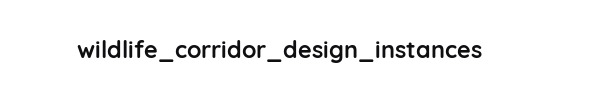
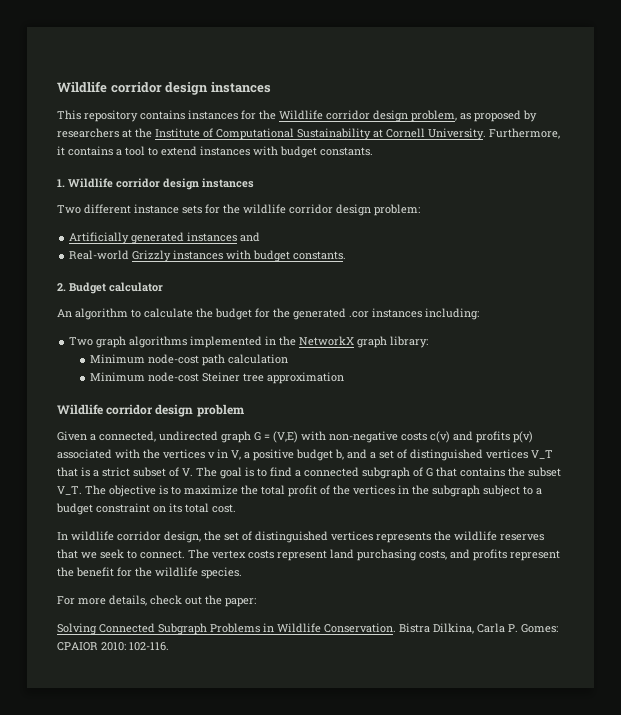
[77,40,482,63] wildlife_corridor_design_instances -> [57,81,271,95] [57,110,537,122] [57,128,560,140] [57,146,373,158] [57,178,254,190] [57,204,420,216] [69,232,261,244] [69,250,347,262] [57,282,163,294] [57,308,479,320] [69,336,429,348] [89,354,288,366] [89,372,344,384] [57,404,244,417] [57,431,533,443] [57,449,553,461] [57,467,561,479] [57,485,542,497] [56,503,236,515] [57,531,544,543] [57,549,560,561] [57,567,242,579] [57,595,256,607] [57,623,558,635] [57,642,169,651] Wildlife corridor design instances // This repository contains instances for the Wildlife corridor design problem, as proposed by researchers at the Institute of Computational Sustainability at Cornell University. Furthermore, it contains a tool to extend instances with budget constants. // 1. Wildlife corridor design instances // Two different instance sets for the wildlife corridor design problem: // Artificially generated instances and // Real-world Grizzly instances with budget constants. // 2. Budget calculator // An algorithm to calculate the budget for the generated .cor instances including: // Two graph algorithms implemented in the NetworkX graph library: // Minimum node-cost path calculation // Minimum node-cost Steiner tree approximation // Wildlife corridor design problem // Given a connected, undirected graph G = (V,E) with non-negative costs c(v) and profits p(v) associated with the vertices v in V, a positive budget b, and a set of distinguished vertices V_T that is a strict subset of V. The goal is to find a connected subgraph of G that contains the subset V_T. The objective is to maximize the total profit of the vertices in the subgraph subject to a budget constraint on its total cost. // In wildlife corridor design, the set of distinguished vertices represents the wildlife reserves that we seek to connect. The vertex costs represent land purchasing costs, and profits represent the benefit for the wildlife species. // For more details, check out the paper: // Solving Connected Subgraph Problems in Wildlife Conservation. Bistra Dilkina, Carla P. Gomes: CPAIOR 2010: 102-116.

